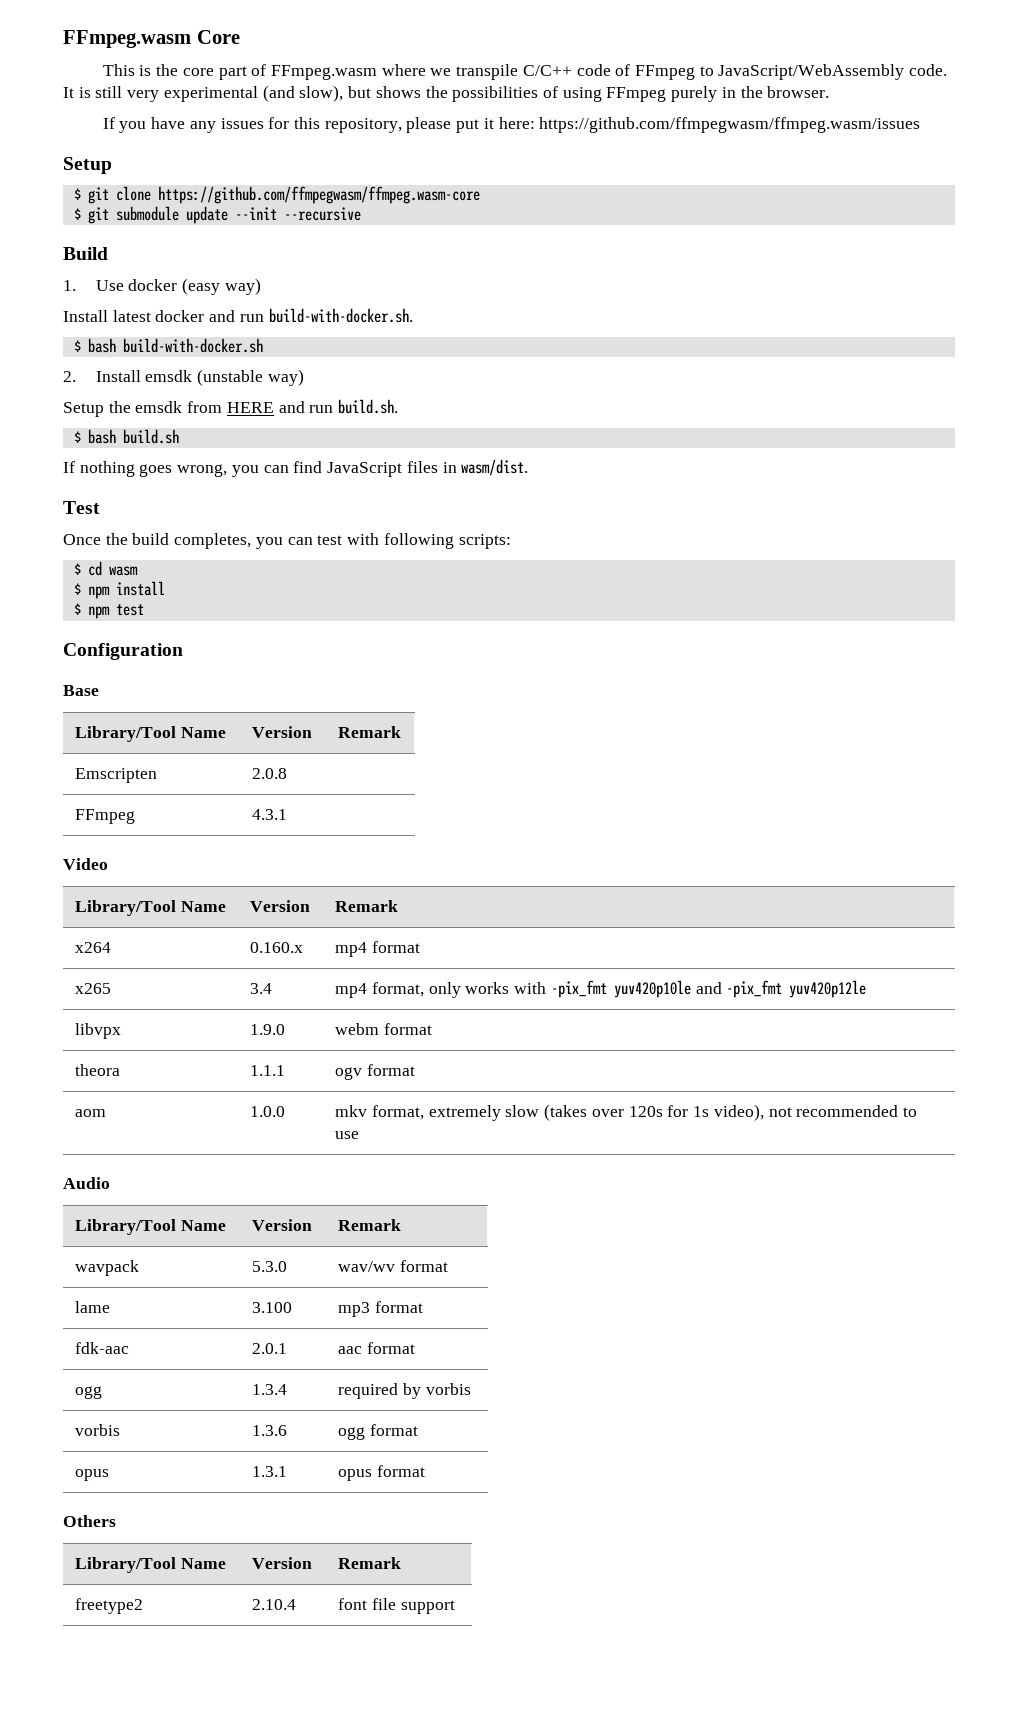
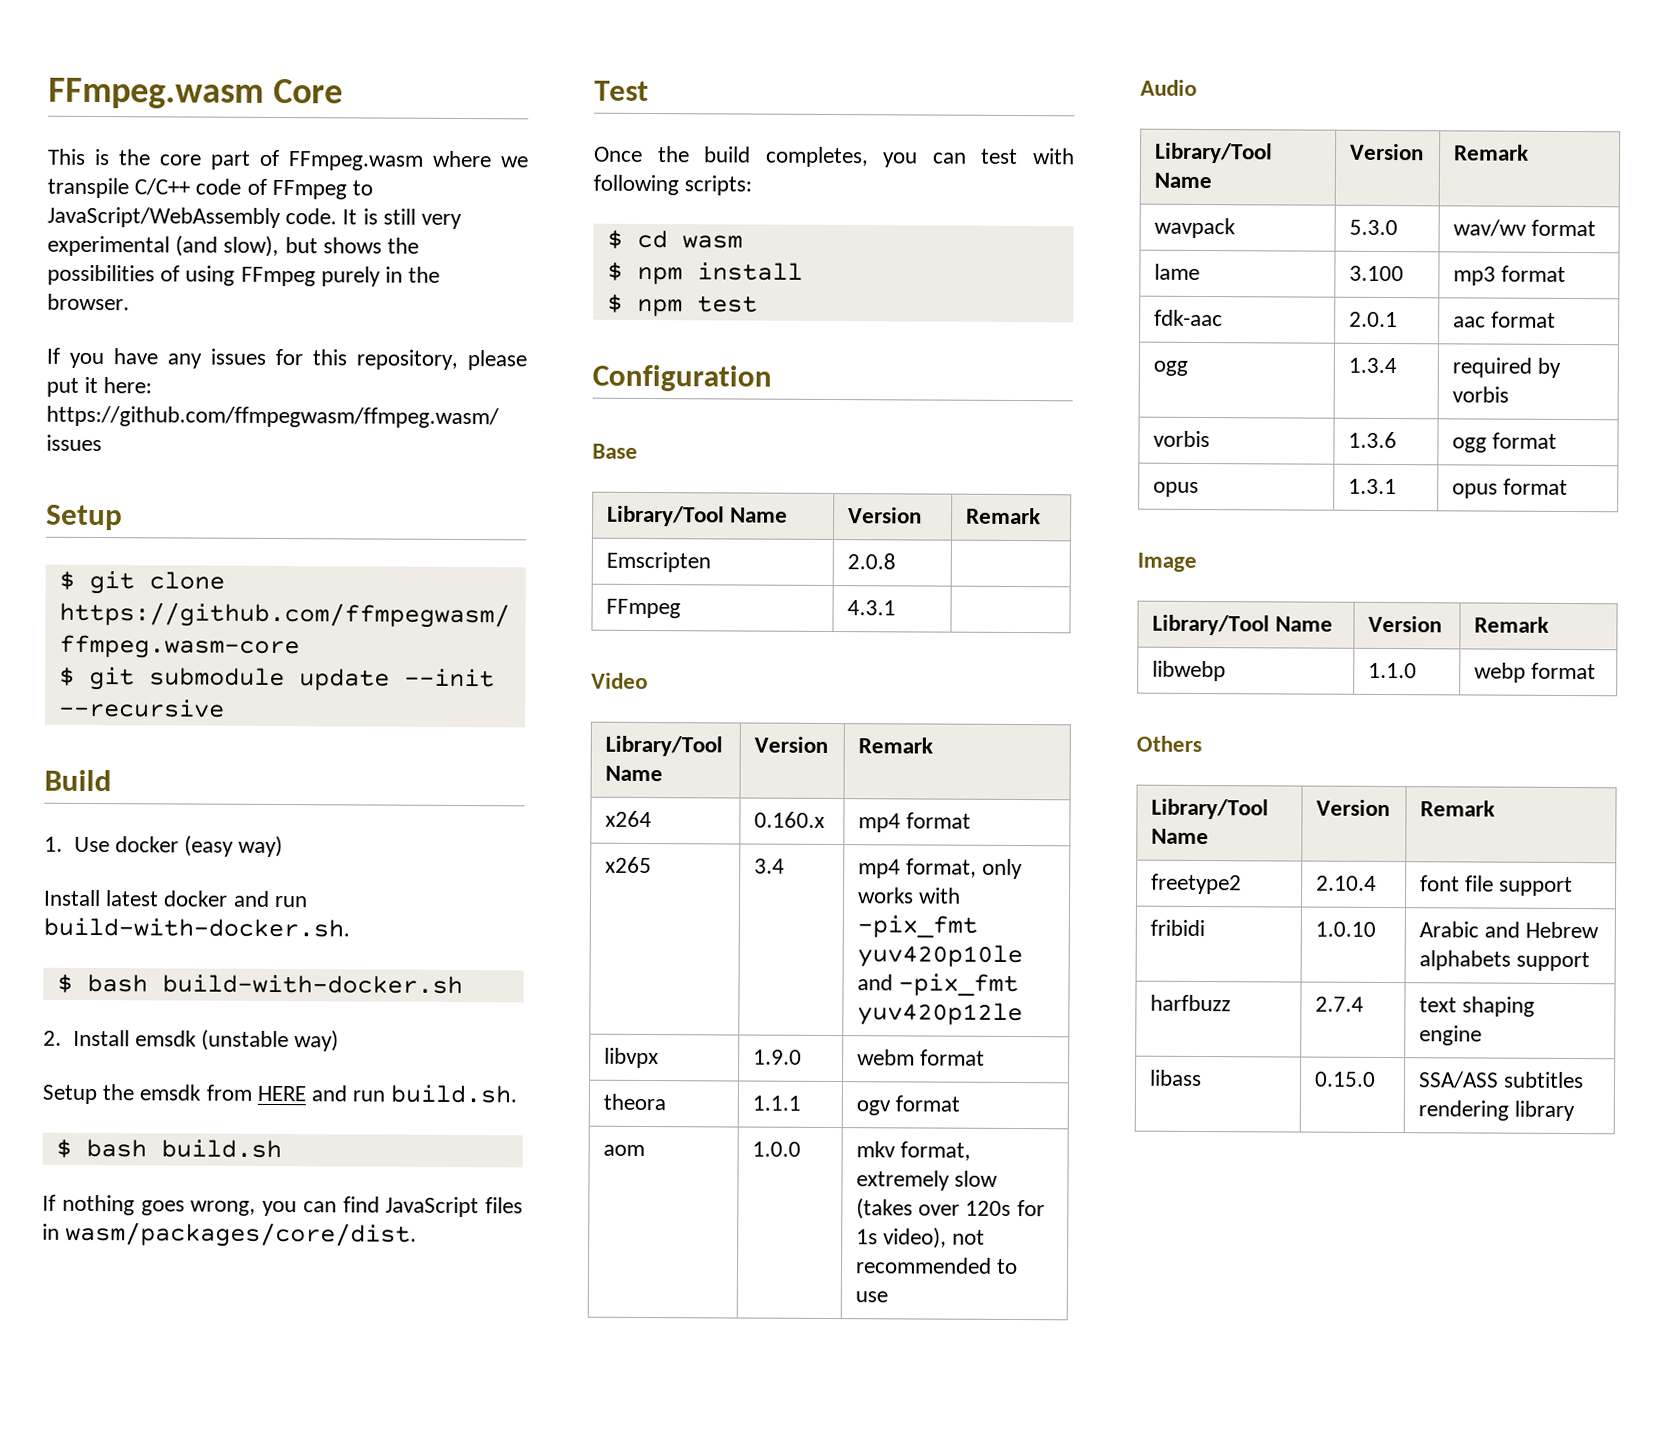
[461,459,529,476] wasm/dist. -> [65,1221,418,1248] wasm/packages/core/dist.
(425, 1471) none -> [1137,552,1197,572] [1151,614,1334,636] [1367,615,1442,633] [1473,616,1549,633] [1151,660,1226,682] [1367,662,1417,679] [1473,662,1597,683] // Image // Library/Tool Name | Version | Remark // libwebp | 1.1.0 | webp format
(455, 1607) none -> [1149,919,1205,937] [1314,921,1376,937] [1418,921,1600,939] [1418,950,1591,972] [1149,994,1231,1012] [1314,996,1364,1012] [1418,996,1536,1017] [1418,1025,1482,1046] [1148,1069,1202,1087] [1313,1071,1376,1087] [1417,1071,1585,1089] [1417,1100,1576,1122] // fribidi | 1.0.10 | Arabic and Hebrew alphabets support // harfbuzz | 2.7.4 | text shaping engine // libass | 0.15.0 | SSA/ASS subtitles rendering library

